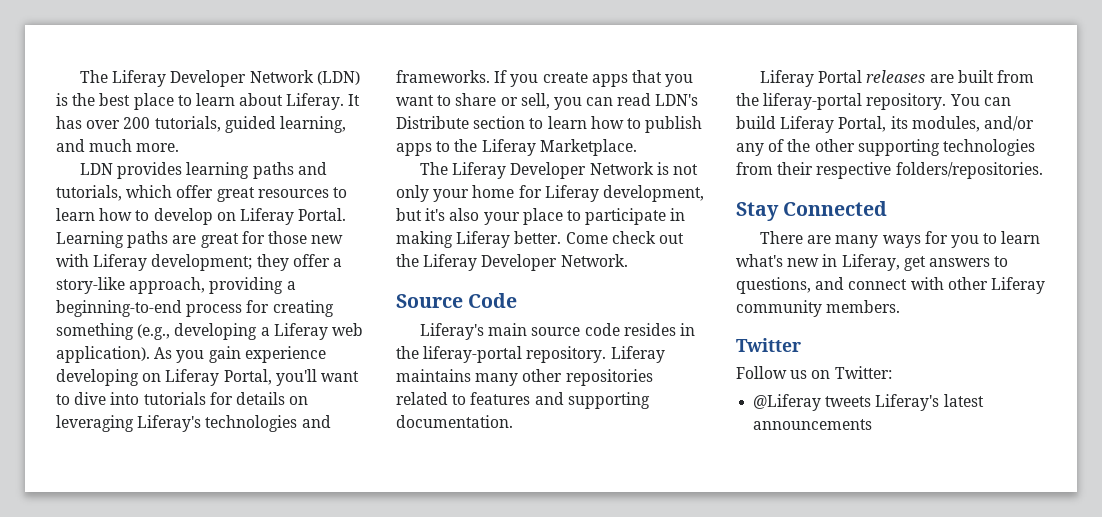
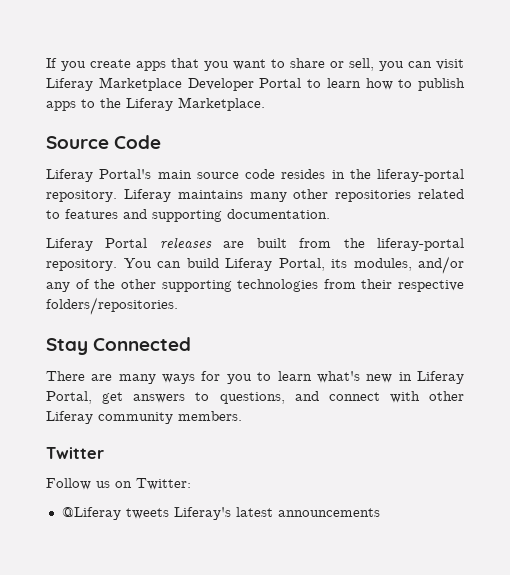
[80,70,360,87] [56,93,361,110] [56,116,346,133] [56,139,180,152] [80,162,327,179] [56,185,347,202] [56,208,347,225] [56,231,344,248] [56,254,342,271] [56,277,296,294] [56,300,334,317] [56,323,363,340] [56,346,326,363] [56,369,359,386] [56,392,309,405] [56,415,331,432] [396,70,490,83] The Liferay Developer Network (LDN) is the best place to learn about Liferay. It has over 200 tutorials, guided learning, and much more. // LDN provides learning paths and tutorials, which offer great resources to learn how to develop on Liferay Portal. Learning paths are great for those new with Liferay development; they offer a story-like approach, providing a beginning-to-end process for creating something (e.g., developing a Liferay web application). As you gain experience developing on Liferay Portal, you'll want to dive into tutorials for details on leveraging Liferay's technologies and frameworks. -> (46, 63) none
[617,93,699,106] [396,116,526,129] read LDN's Distribute section -> [436,59,464,70] [46,77,302,91] visit Liferay Marketplace Developer Portal
[420,162,699,179] [396,185,704,202] [396,208,686,225] [396,231,684,248] [396,254,628,271] // The Liferay Developer Network is not only your home for Liferay development, but it's also your place to participate in making Liferay better. Come check out the Liferay Developer Network. -> (265, 104) none
[420,323,485,340] Liferay's -> [46,169,152,182] Liferay Portal's
[841,254,900,271] Liferay, -> [417,371,465,384] [46,391,92,404] Liferay Portal,

